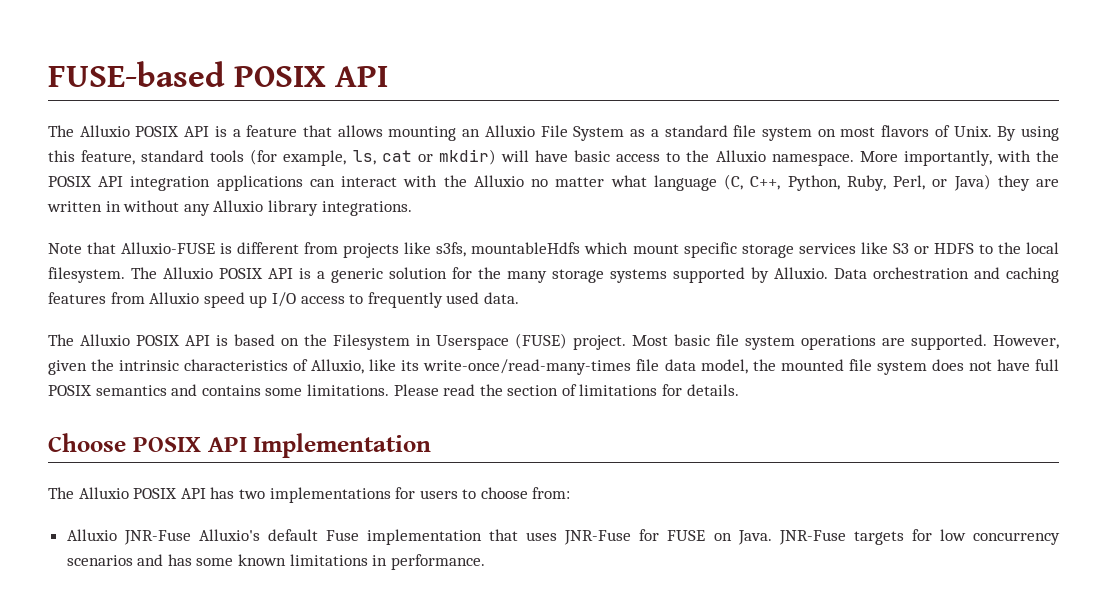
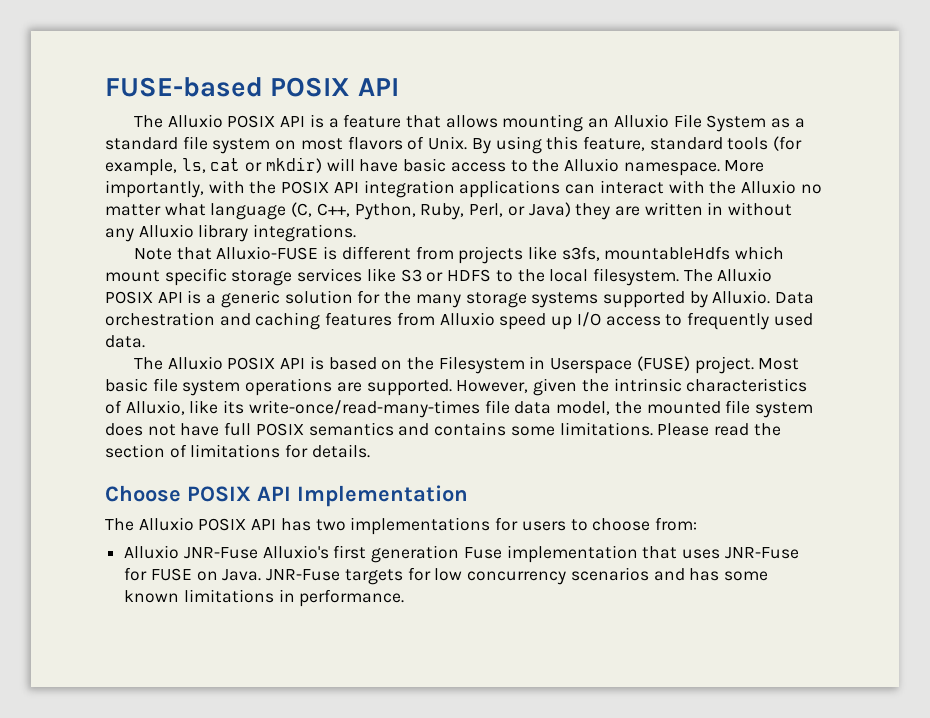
[267,529,318,541] default -> [333,545,460,563] first generation

